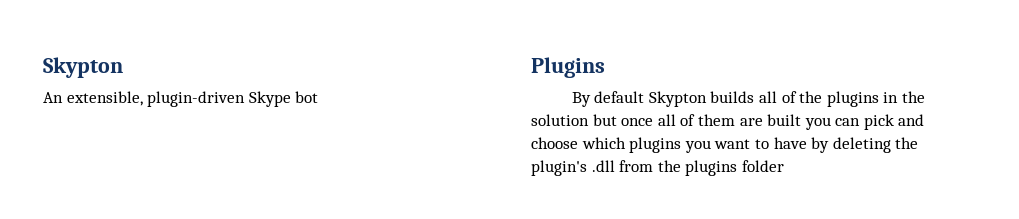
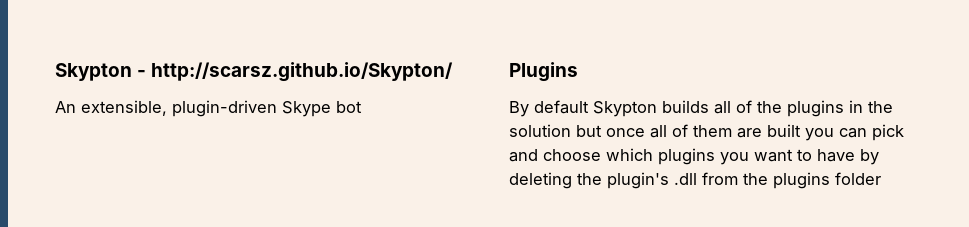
[43,57,123,78] Skypton -> [55,62,454,82] Skypton - http://scarsz.github.io/Skypton/

